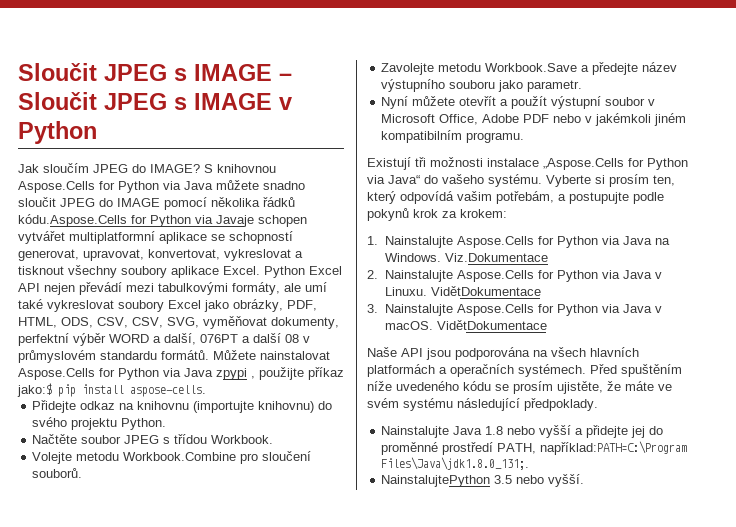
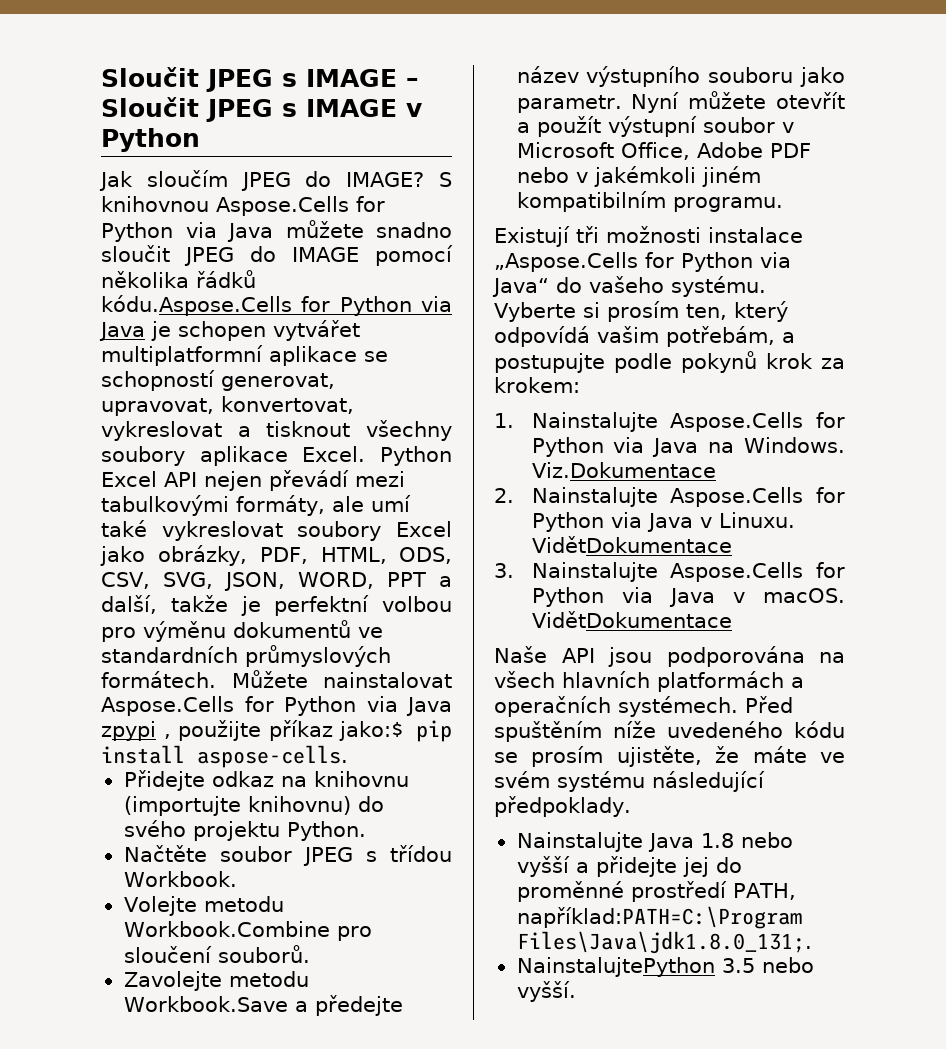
[216,215,254,227] Javaje -> [99,321,171,341] Java je
[132,316,339,329] [18,333,310,346] [18,350,209,363] CSV, SVG, vyměňovat dokumenty, perfektní výběr WORD a další, 076PT a další 08 v průmyslovém standardu formátů. -> [163,572,452,591] [101,595,452,616] [101,620,383,642] [101,645,391,667] [101,671,216,688] SVG, JSON, WORD, PPT a další, takže je perfektní volbou pro výměnu dokumentů ve standardních průmyslových formátech.
(583, 86) // -> (622, 104) none

